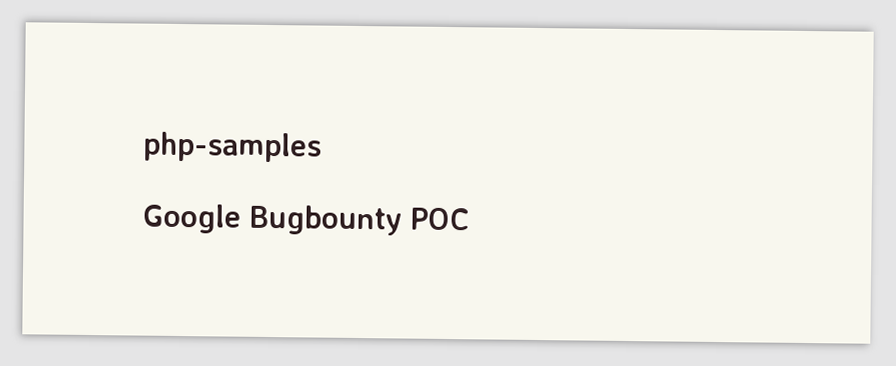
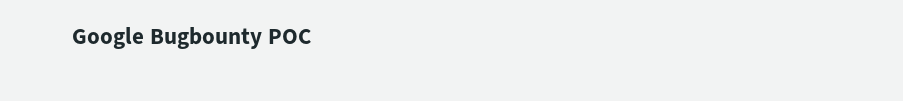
[143,131,322,163] php-samples // -> (72, 38) none

